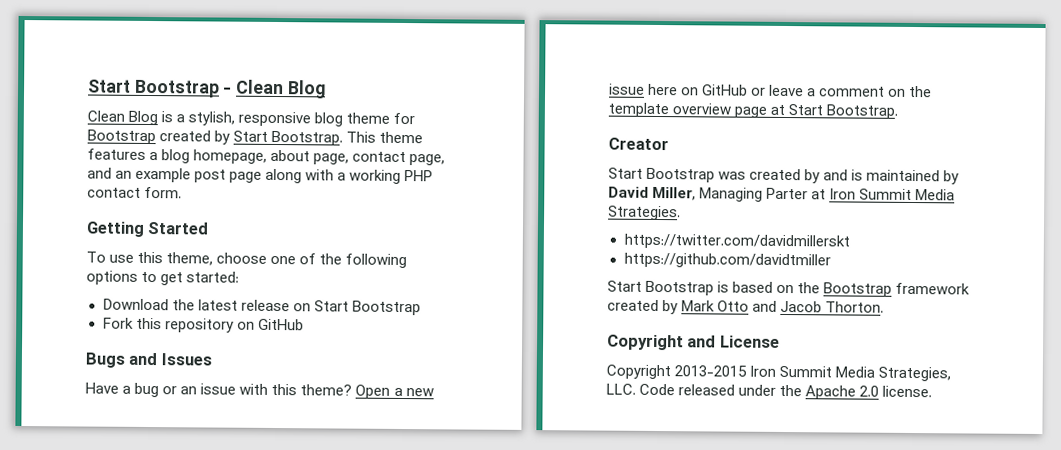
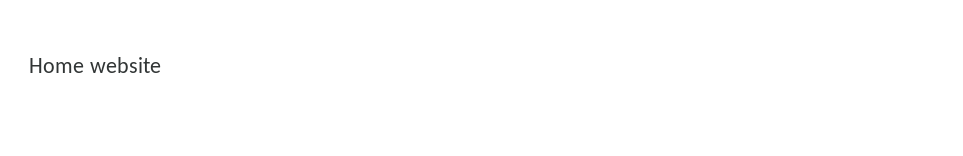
[88,79,326,99] [87,110,416,127] [87,129,424,146] [87,148,446,166] [87,167,434,184] [87,186,183,199] [86,221,210,237] [86,251,408,269] [86,270,240,286] [102,298,421,316] [102,317,304,333] [85,352,212,368] [85,382,434,399] [609,83,933,98] [608,102,899,119] [608,137,669,151] [608,167,960,185] [608,186,956,202] [608,205,681,221] [623,233,850,250] [623,252,831,269] [607,280,971,297] [607,299,885,315] [607,334,780,351] [606,364,952,382] [606,383,933,400] Start Bootstrap - Clean Blog // Clean Blog is a stylish, responsive blog theme for Bootstrap created by Start Bootstrap. This theme features a blog homepage, about page, contact page, and an example post page along with a working PHP contact form. // Getting Started // To use this theme, choose one of the following options to get started: // Download the latest release on Start Bootstrap // Fork this repository on GitHub // Bugs and Issues // Have a bug or an issue with this theme? Open a new issue here on GitHub or leave a comment on the template overview page at Start Bootstrap. // Creator // Start Bootstrap was created by and is maintained by David Miller, Managing Parter at Iron Summit Media Strategies. // https://twitter.com/davidmillerskt // https://github.com/davidtmiller // Start Bootstrap is based on the Bootstrap framework created by Mark Otto and Jacob Thorton. // Copyright and License // Copyright 2013-2015 Iron Summit Media Strategies, LLC. Code released under the Apache 2.0 license. -> [29,57,161,73] Home website

